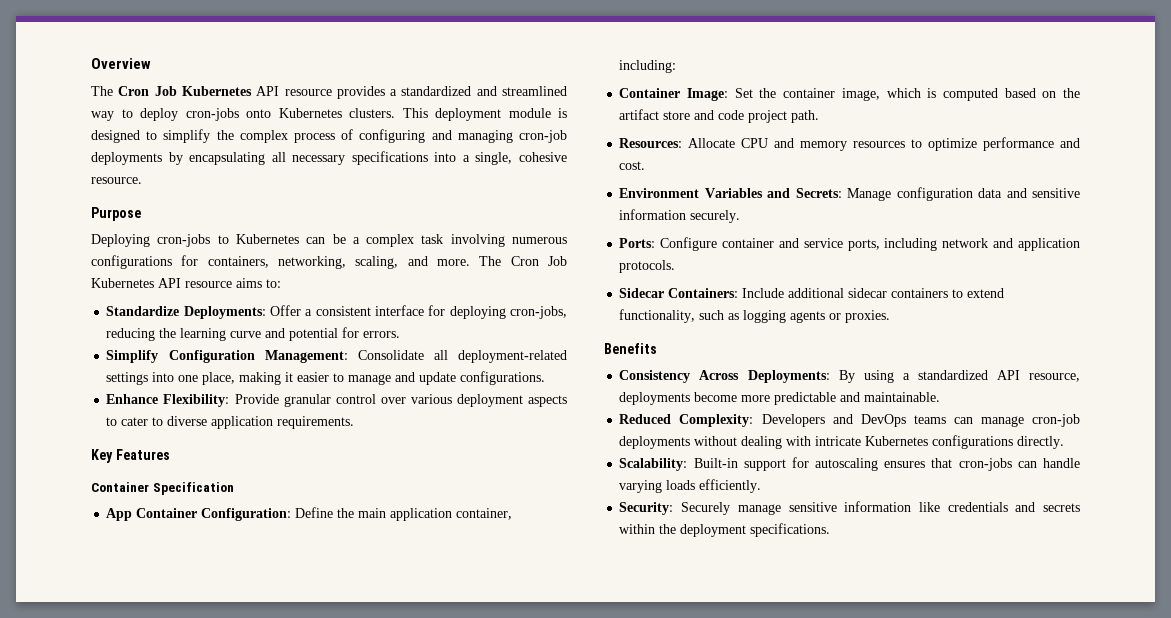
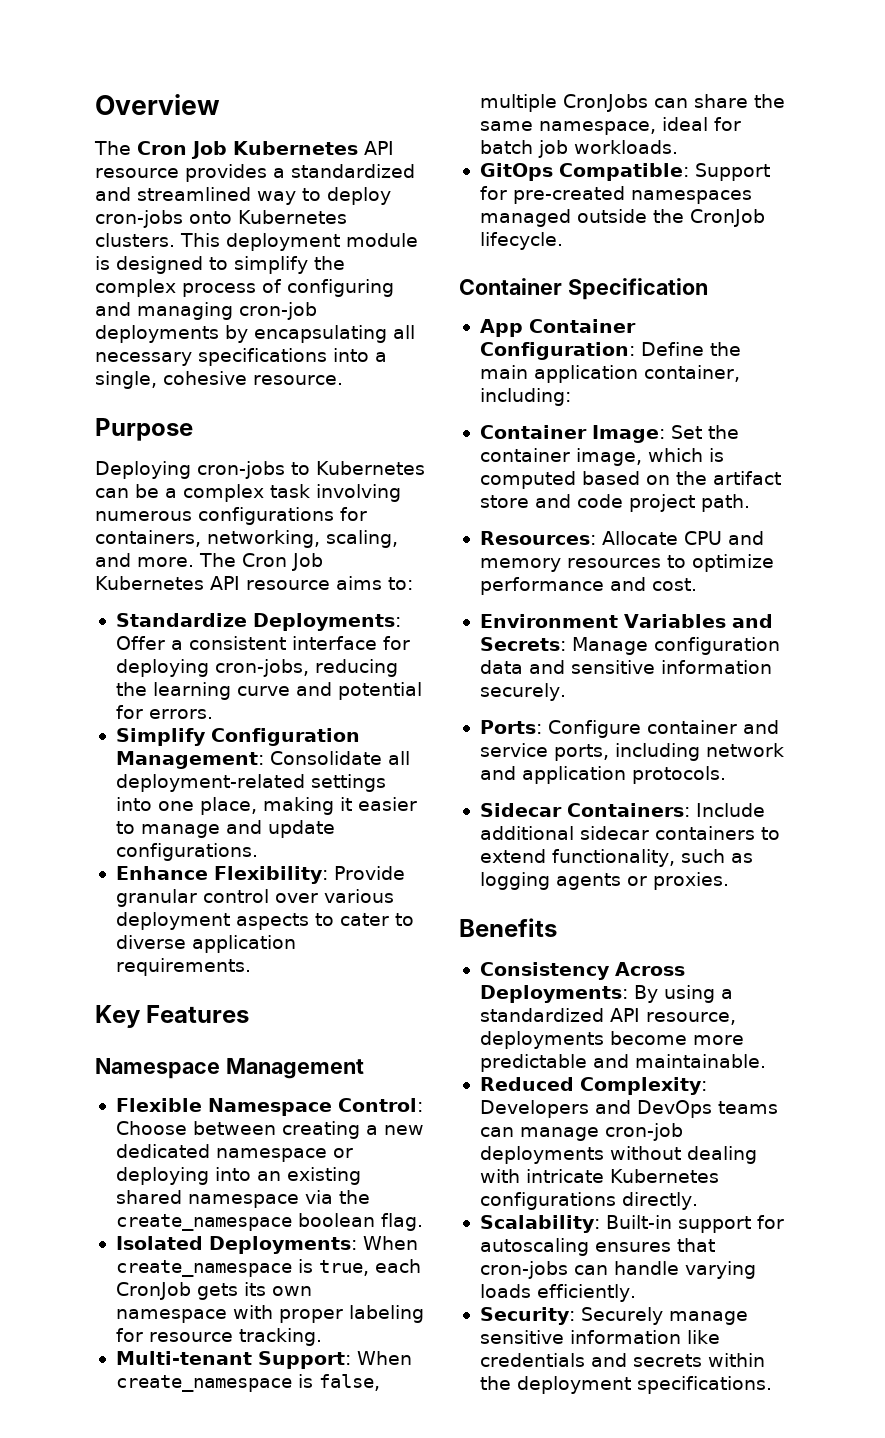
(170, 454) none -> [95,1058,364,1079] [115,1098,423,1116] [115,1121,424,1139] [115,1144,353,1162] [115,1167,361,1185] [115,1190,370,1208] [115,1213,423,1231] [115,1236,418,1254] [115,1259,421,1277] [115,1282,312,1300] [115,1305,424,1323] [115,1328,322,1346] [115,1351,412,1369] [115,1374,380,1392] [479,94,785,112] [479,117,741,135] [479,140,678,158] [479,163,770,181] [479,186,752,204] [479,209,765,227] [479,232,563,250] // Namespace Management // Flexible Namespace Control: Choose between creating a new dedicated namespace or deploying into an existing shared namespace via the create_namespace boolean flag. // Isolated Deployments: When create_namespace is true, each CronJob gets its own namespace with proper labeling for resource tracking. // Multi-tenant Support: When create_namespace is false, multiple CronJobs can share the same namespace, ideal for batch job workloads. // GitOps Compatible: Support for pre-created namespaces managed outside the CronJob lifecycle.

